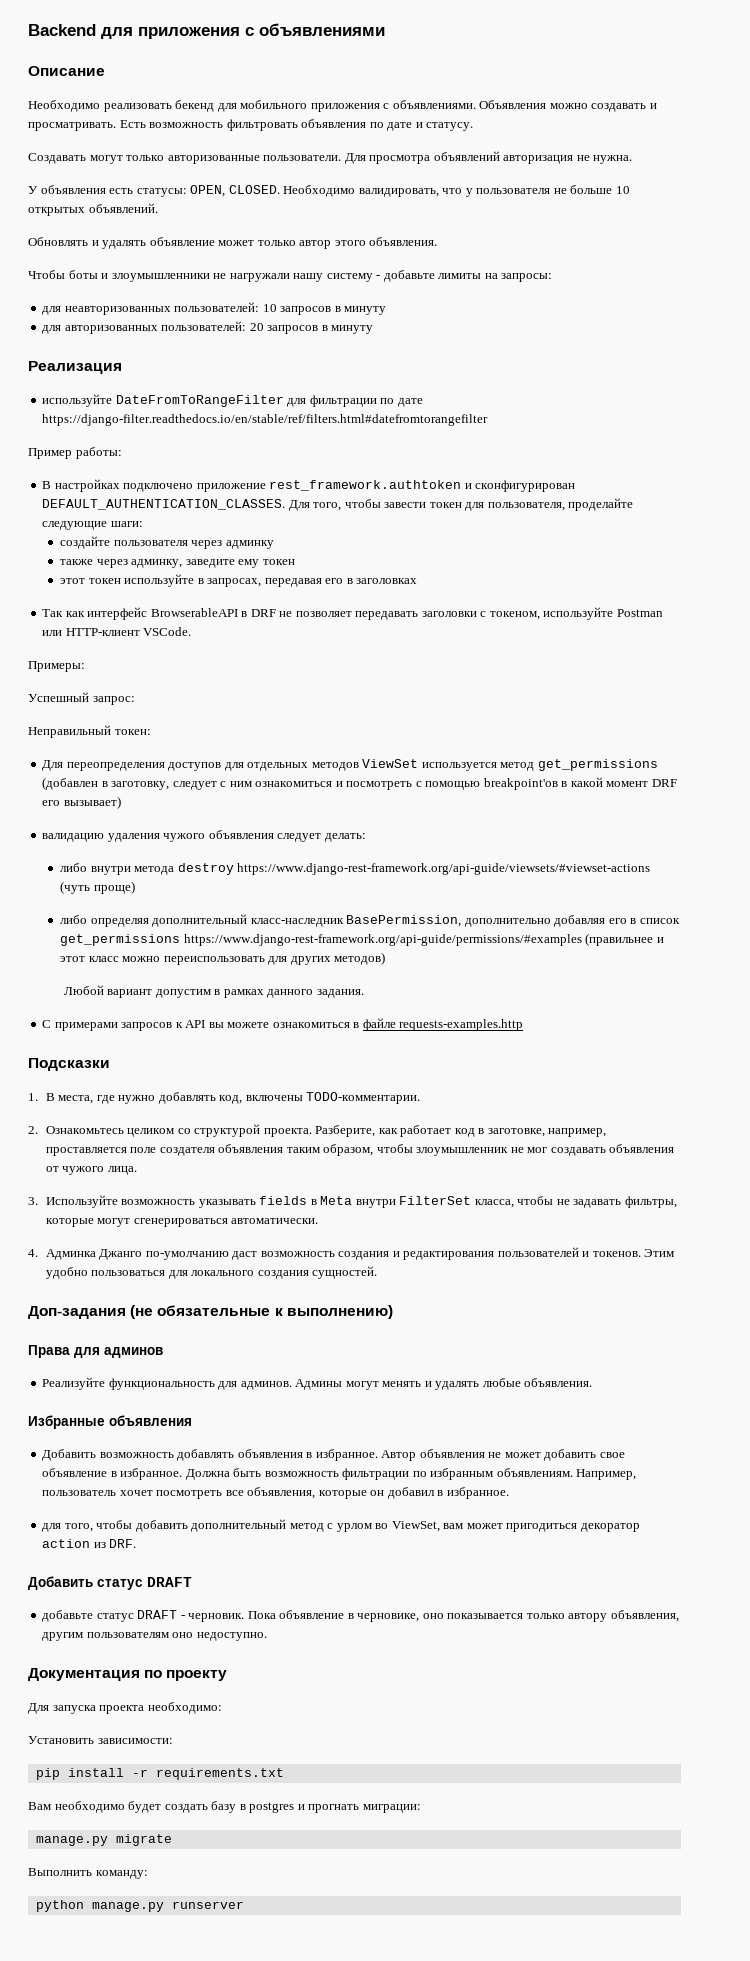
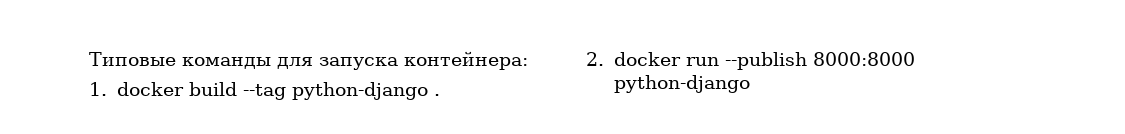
[28,23,385,39] [28,66,105,76] [28,100,657,112] [28,119,474,131] [28,151,633,164] [28,185,630,197] [28,203,158,216] [28,237,438,249] [28,270,553,282] [42,302,387,315] [42,321,374,334] [28,361,122,374] [42,394,423,407] [42,414,489,426] [28,447,122,459] [42,479,576,492] [42,498,634,511] [42,521,143,530] [60,536,274,549] [60,559,295,568] [60,574,418,587] [42,607,663,620] [42,627,192,636] [28,661,85,672] [28,692,135,705] [28,725,151,738] [42,759,658,771] [42,777,677,790] [42,796,121,809] [42,830,366,842] [60,863,651,875] [60,881,135,894] [60,914,680,927] [60,933,664,946] [60,952,386,965] [63,985,364,998] [42,1018,524,1031] [28,1058,110,1071] [28,1092,421,1104] [28,1124,607,1137] [45,1144,675,1156] [45,1166,137,1175] [28,1195,677,1208] [45,1218,319,1227] [28,1247,675,1260] [45,1266,378,1279] [28,1305,393,1319] [28,1345,163,1358] [42,1377,593,1390] [28,1415,192,1429] [42,1449,625,1461] [42,1468,637,1480] [42,1487,509,1499] [42,1519,640,1532] [42,1539,137,1548] [28,1576,192,1590] [42,1610,679,1622] [42,1632,267,1641] [28,1668,228,1681] [28,1702,222,1714] [28,1736,173,1744] [35,1768,284,1780] [28,1801,421,1813] [35,1834,172,1846] [28,1868,148,1879] [35,1900,244,1912] Backend для приложения с объявлениями // Описание // Необходимо реализовать бекенд для мобильного приложения с объявлениями. Объявления можно создавать и просматривать. Есть возможность фильтровать объявления по дате и статусу. // Создавать могут только авторизованные пользователи. Для просмотра объявлений авторизация не нужна. // У объявления есть статусы: OPEN, CLOSED. Необходимо валидировать, что у пользователя не больше 10 открытых объявлений. // Обновлять и удалять объявление может только автор этого объявления. // Чтобы боты и злоумышленники не нагружали нашу систему - добавьте лимиты на запросы: // для неавторизованных пользователей: 10 запросов в минуту // для авторизованных пользователей: 20 запросов в минуту // Реализация // используйте DateFromToRangeFilter для фильтрации по дате https://django-filter.readthedocs.io/en/stable/ref/filters.html#datefromtorangefilter // Пример работы: // В настройках подключено приложение rest_framework.authtoken и сконфигурирован DEFAULT_AUTHENTICATION_CLASSES. Для того, чтобы завести токен для пользователя, проделайте следующие шаги: // создайте пользователя через админку // также через админку, заведите ему токен // этот токен используйте в запросах, передавая его в заголовках // Так как интерфейс BrowserableAPI в DRF не позволяет передавать заголовки с токеном, используйте Postman или HTTP-клиент VSCode. // Примеры: // Успешный запрос: // Неправильный токен: // Для переопределения доступов для отдельных методов ViewSet используется метод get_permissions (добавлен в заготовку, следует с ним ознакомиться и посмотреть с помощью breakpoint'ов в какой момент DRF его вызывает) // валидацию удаления чужого объявления следует делать: // либо внутри метода destroy https://www.django-rest-framework.org/api-guide/viewsets/#viewset-actions (чуть проще) // либо определяя дополнительный класс-наследник BasePermission, дополнительно добавляя его в список get_permissions https://www.django-rest-framework.org/api-guide/permissions/#examples (правильнее и этот класс можно переиспользовать для других методов) // Любой вариант допустим в рамках данного задания. // С примерами запросов к API вы можете ознакомиться в файле requests-examples.http // Подсказки // 1. В места, где нужно добавлять код, включены TODO-комментарии. // 2. Ознакомьтесь целиком со структурой проекта. Разберите, как работает код в заготовке, например, проставляется поле создателя объявления таким образом, чтобы злоумышленник не мог создавать объявления от чужого лица. // 3. Используйте возможность указывать fields в Meta внутри FilterSet класса, чтобы не задавать фильтры, которые могут сгенерироваться автоматически. // 4. Админка Джанго по-умолчанию даст возможность создания и редактирования пользователей и токенов. Этим удобно пользоваться для локального создания сущностей. // Доп-задания (не обязательные к выполнению) // Права для админов // Реализуйте функциональность для админов. Админы могут менять и удалять любые объявления. // Избранные объявления // Добавить возможность добавлять объявления в избранное. Автор объявления не может добавить свое объявление в избранное. Должна быть возможность фильтрации по избранным объявлениям. Например, пользователь хочет посмотреть все объявления, которые он добавил в избранное. // для того, чтобы добавить дополнительный метод с урлом во ViewSet, вам может пригодиться декоратор action из DRF. // Добавить статус DRAFT // добавьте статус DRAFT - черновик. Пока объявление в черновике, оно показывается только автору объявления, другим пользователям оно недоступно. // Документация по проекту // Для запуска проекта необходимо: // Установить зависимости: // pip install -r requirements.txt // Вам необходимо будет создать базу в postgres и прогнать миграции: // manage.py migrate // Выполнить команду: // python manage.py runserver -> [89,51,528,70] [89,82,440,100] [586,52,915,70] [613,75,750,93] Типовые команды для запуска контейнера: // 1. docker build --tag python-django . // 2. docker run --publish 8000:8000 python-django

